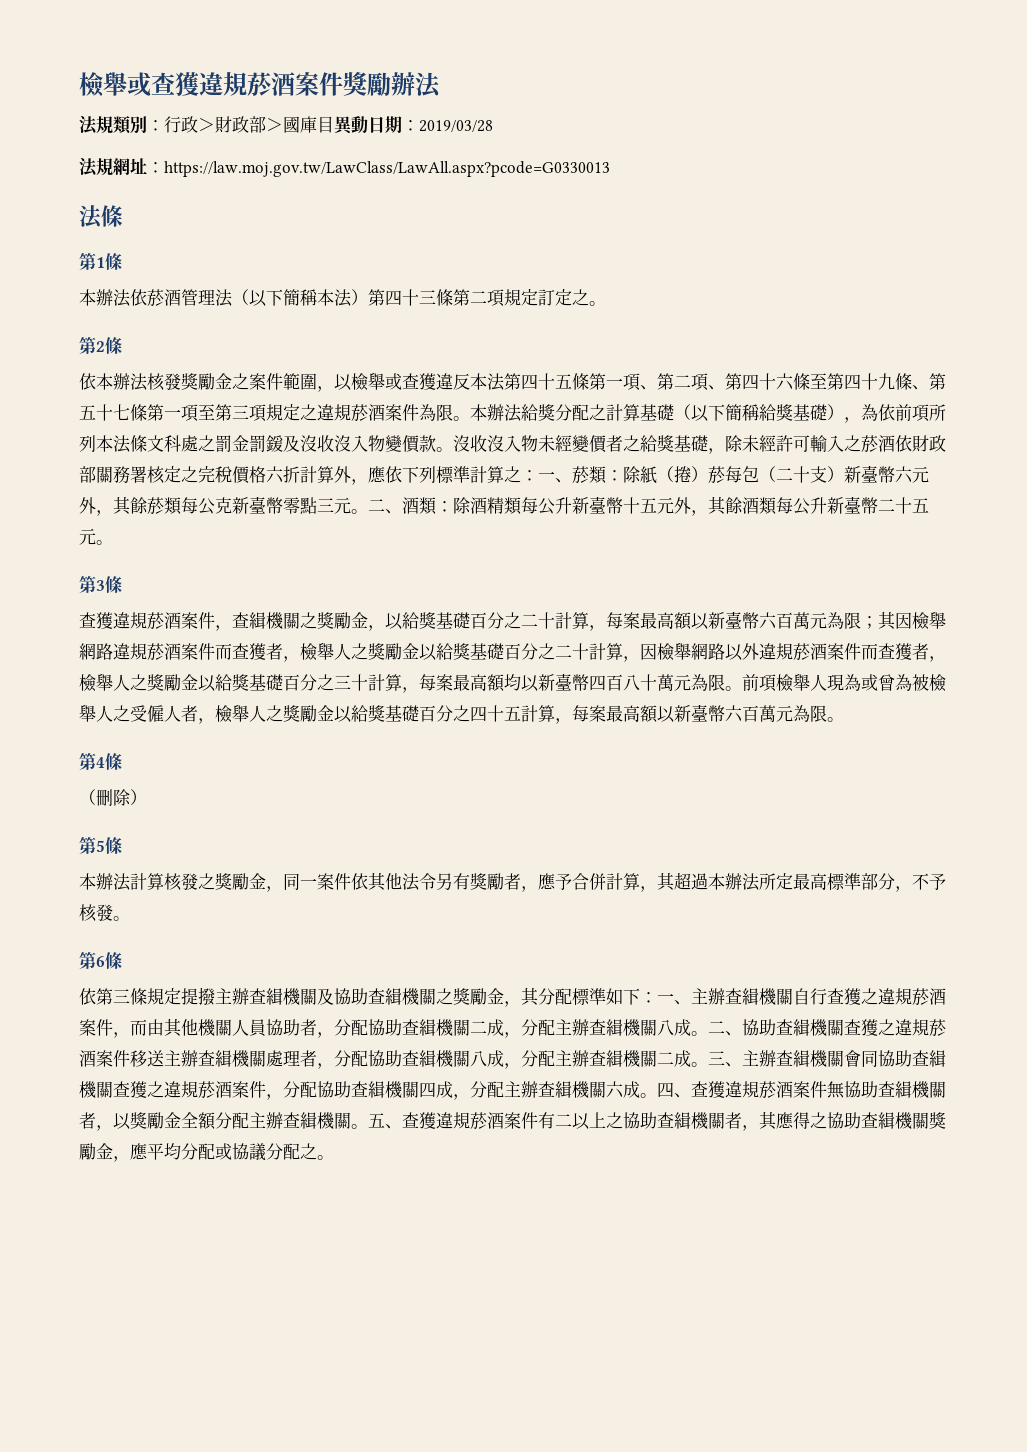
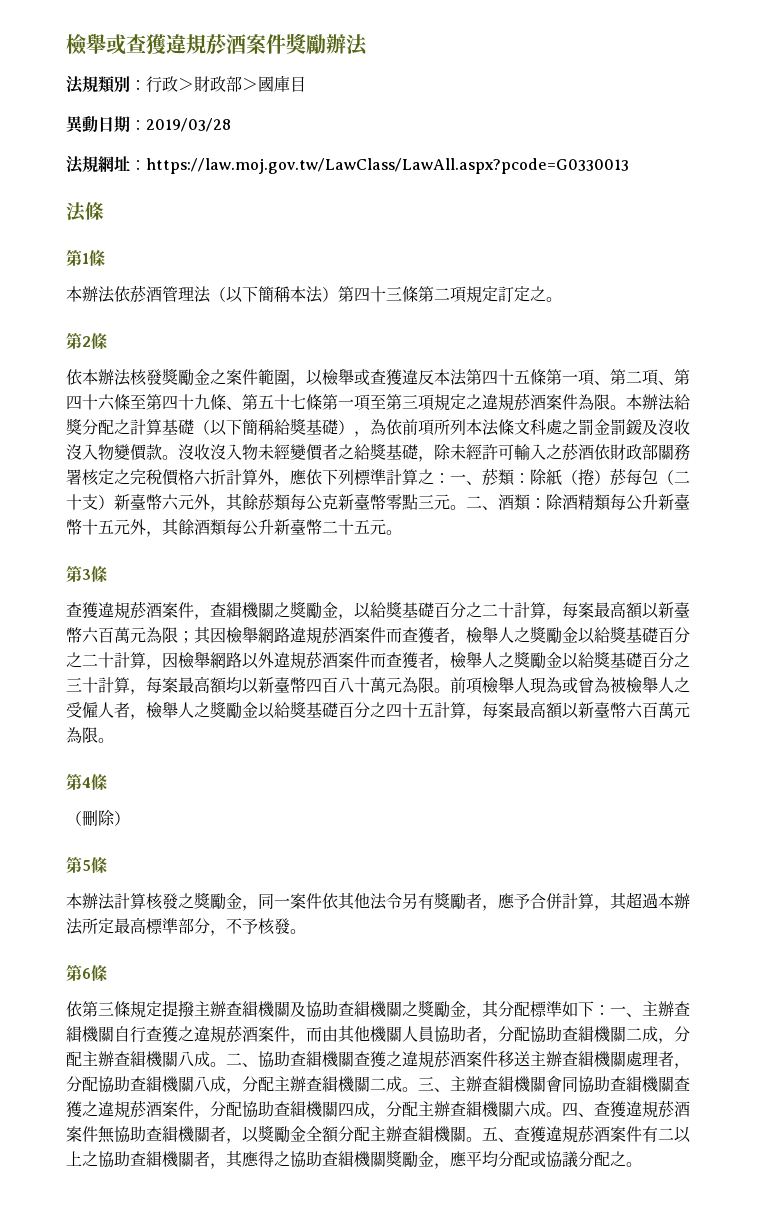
(334, 124) none -> (306, 84) //

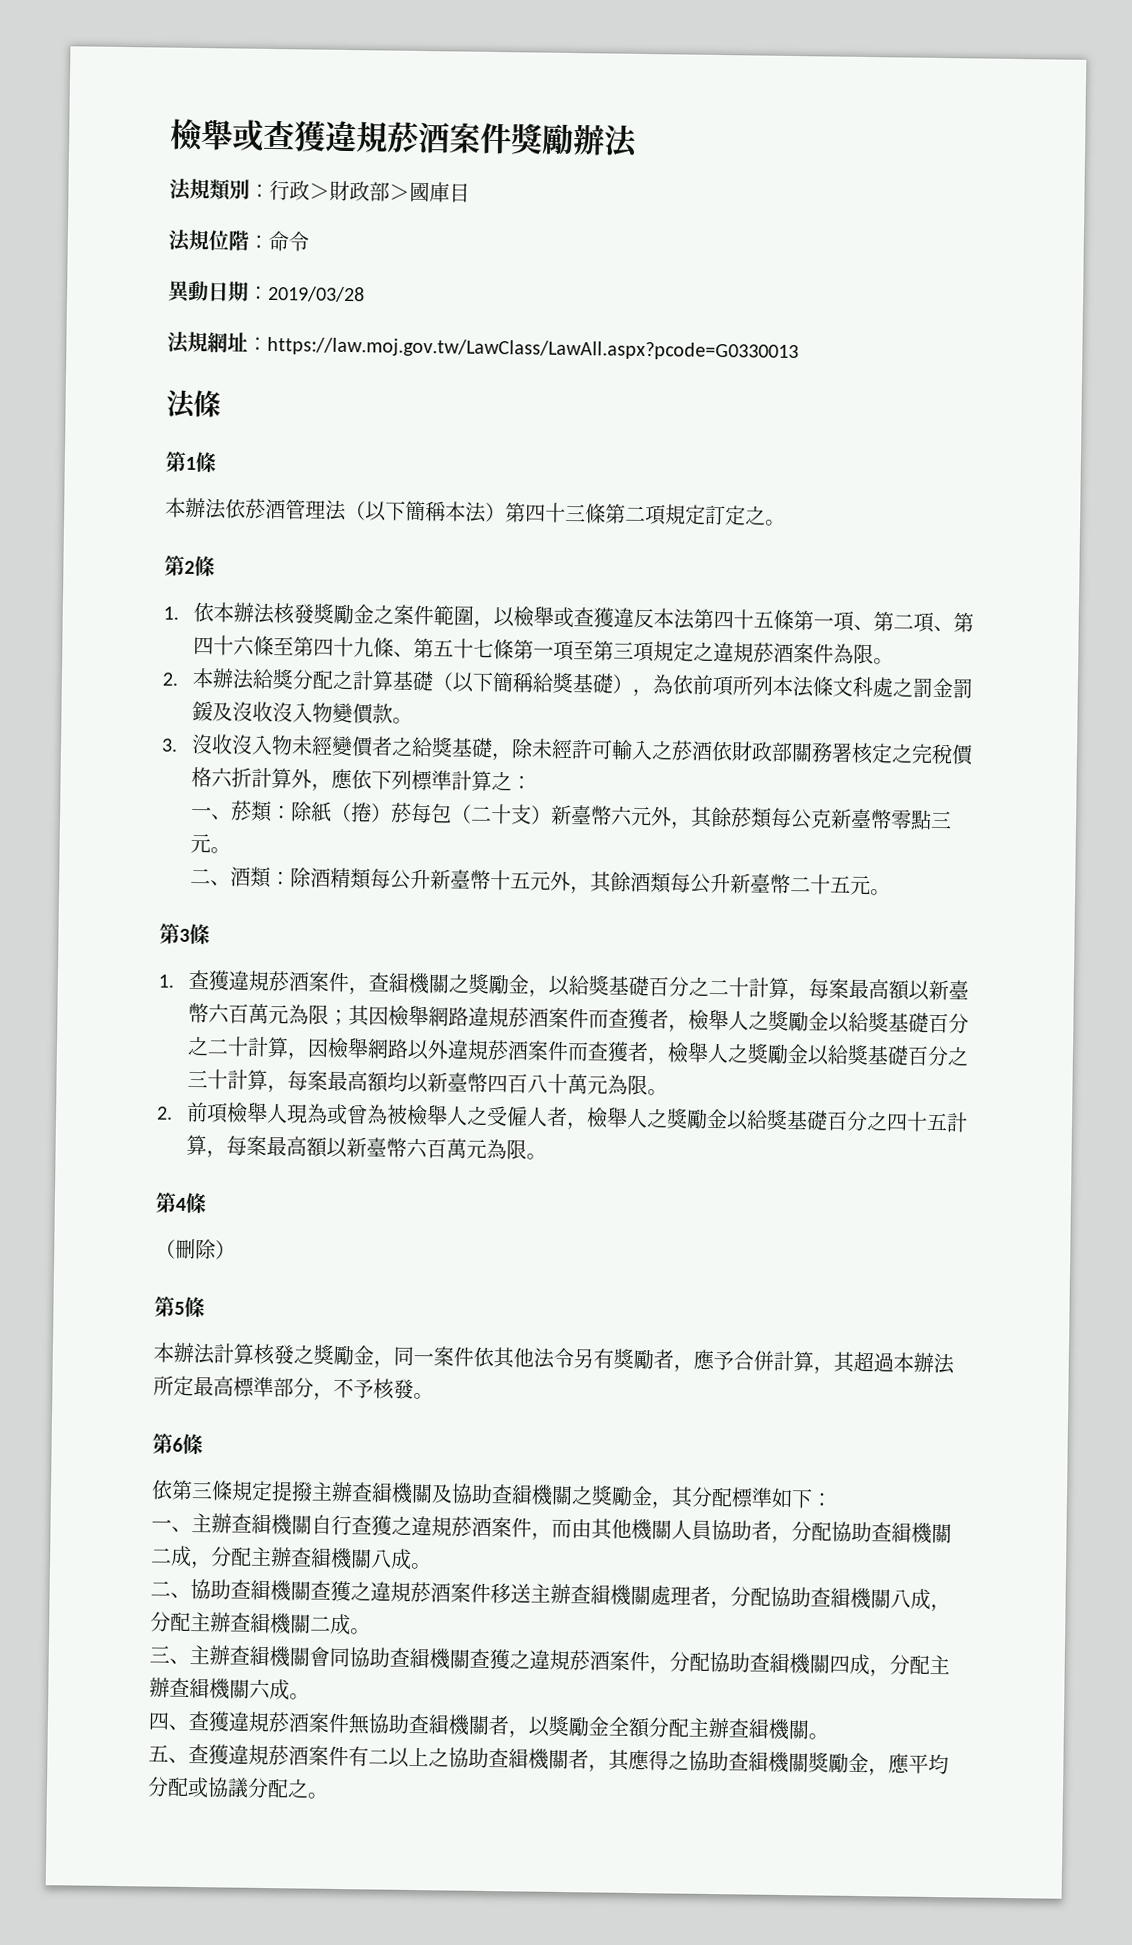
(306, 84) none -> [168,229,309,252] // 法規位階：命令
(107, 340) none -> [163,606,179,620] 1.
(626, 407) none -> [162,672,178,686] // 2.
(178, 457) none -> [161,738,178,752] // 3.
(450, 478) none -> (532, 782) //
(466, 507) none -> (231, 850) //
(107, 573) none -> [158,974,174,988] 1.
(450, 690) none -> [156,1106,173,1120] // 2.
(610, 1010) none -> (833, 1499) //
(226, 1064) none -> (432, 1566) //
(418, 1089) none -> (371, 1631) //
(562, 1114) none -> (310, 1696) //
(482, 1139) none -> (829, 1736) //

